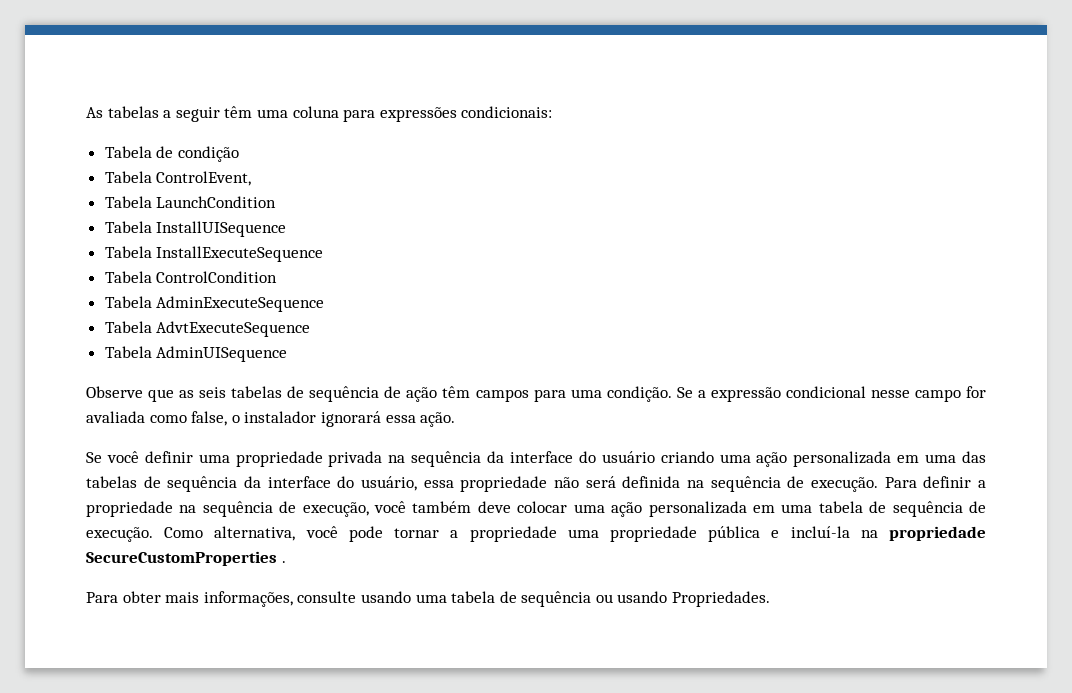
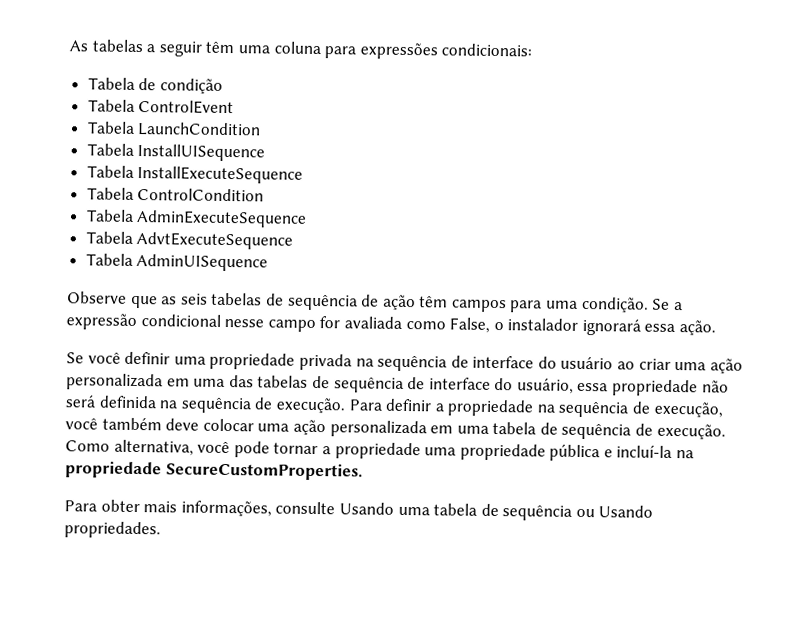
[156,171,252,186] ControlEvent, -> [138,99,235,115] ControlEvent
[191,411,228,426] false, -> [449,317,491,333] False,
[487,451,505,463] da -> [450,355,469,368] de
[660,451,714,463] criando -> [617,358,671,370] ao criar
[243,476,261,488] da -> [407,377,426,390] de
[86,551,286,566] SecureCustomProperties . -> [165,462,363,481] SecureCustomProperties.
[360,591,411,603] usando -> [338,502,394,515] Usando
[617,591,771,607] usando Propriedades. -> [598,505,654,518] [64,521,161,539] Usando propriedades.

